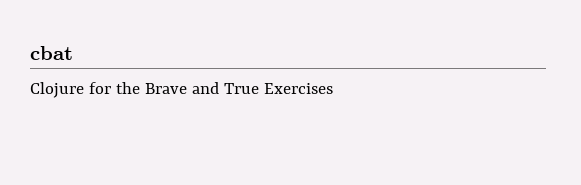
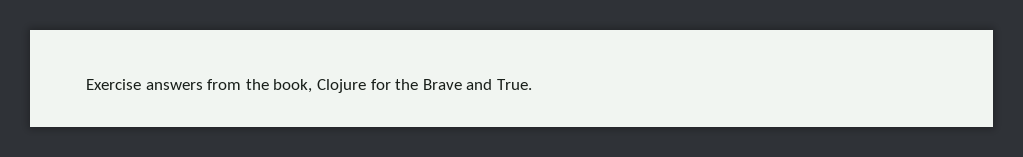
[30,46,73,60] cbat // -> [86,79,313,93] Exercise answers from the book,
[223,83,333,94] True Exercises -> [496,79,532,90] True.

